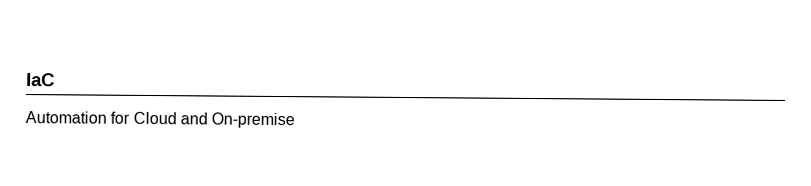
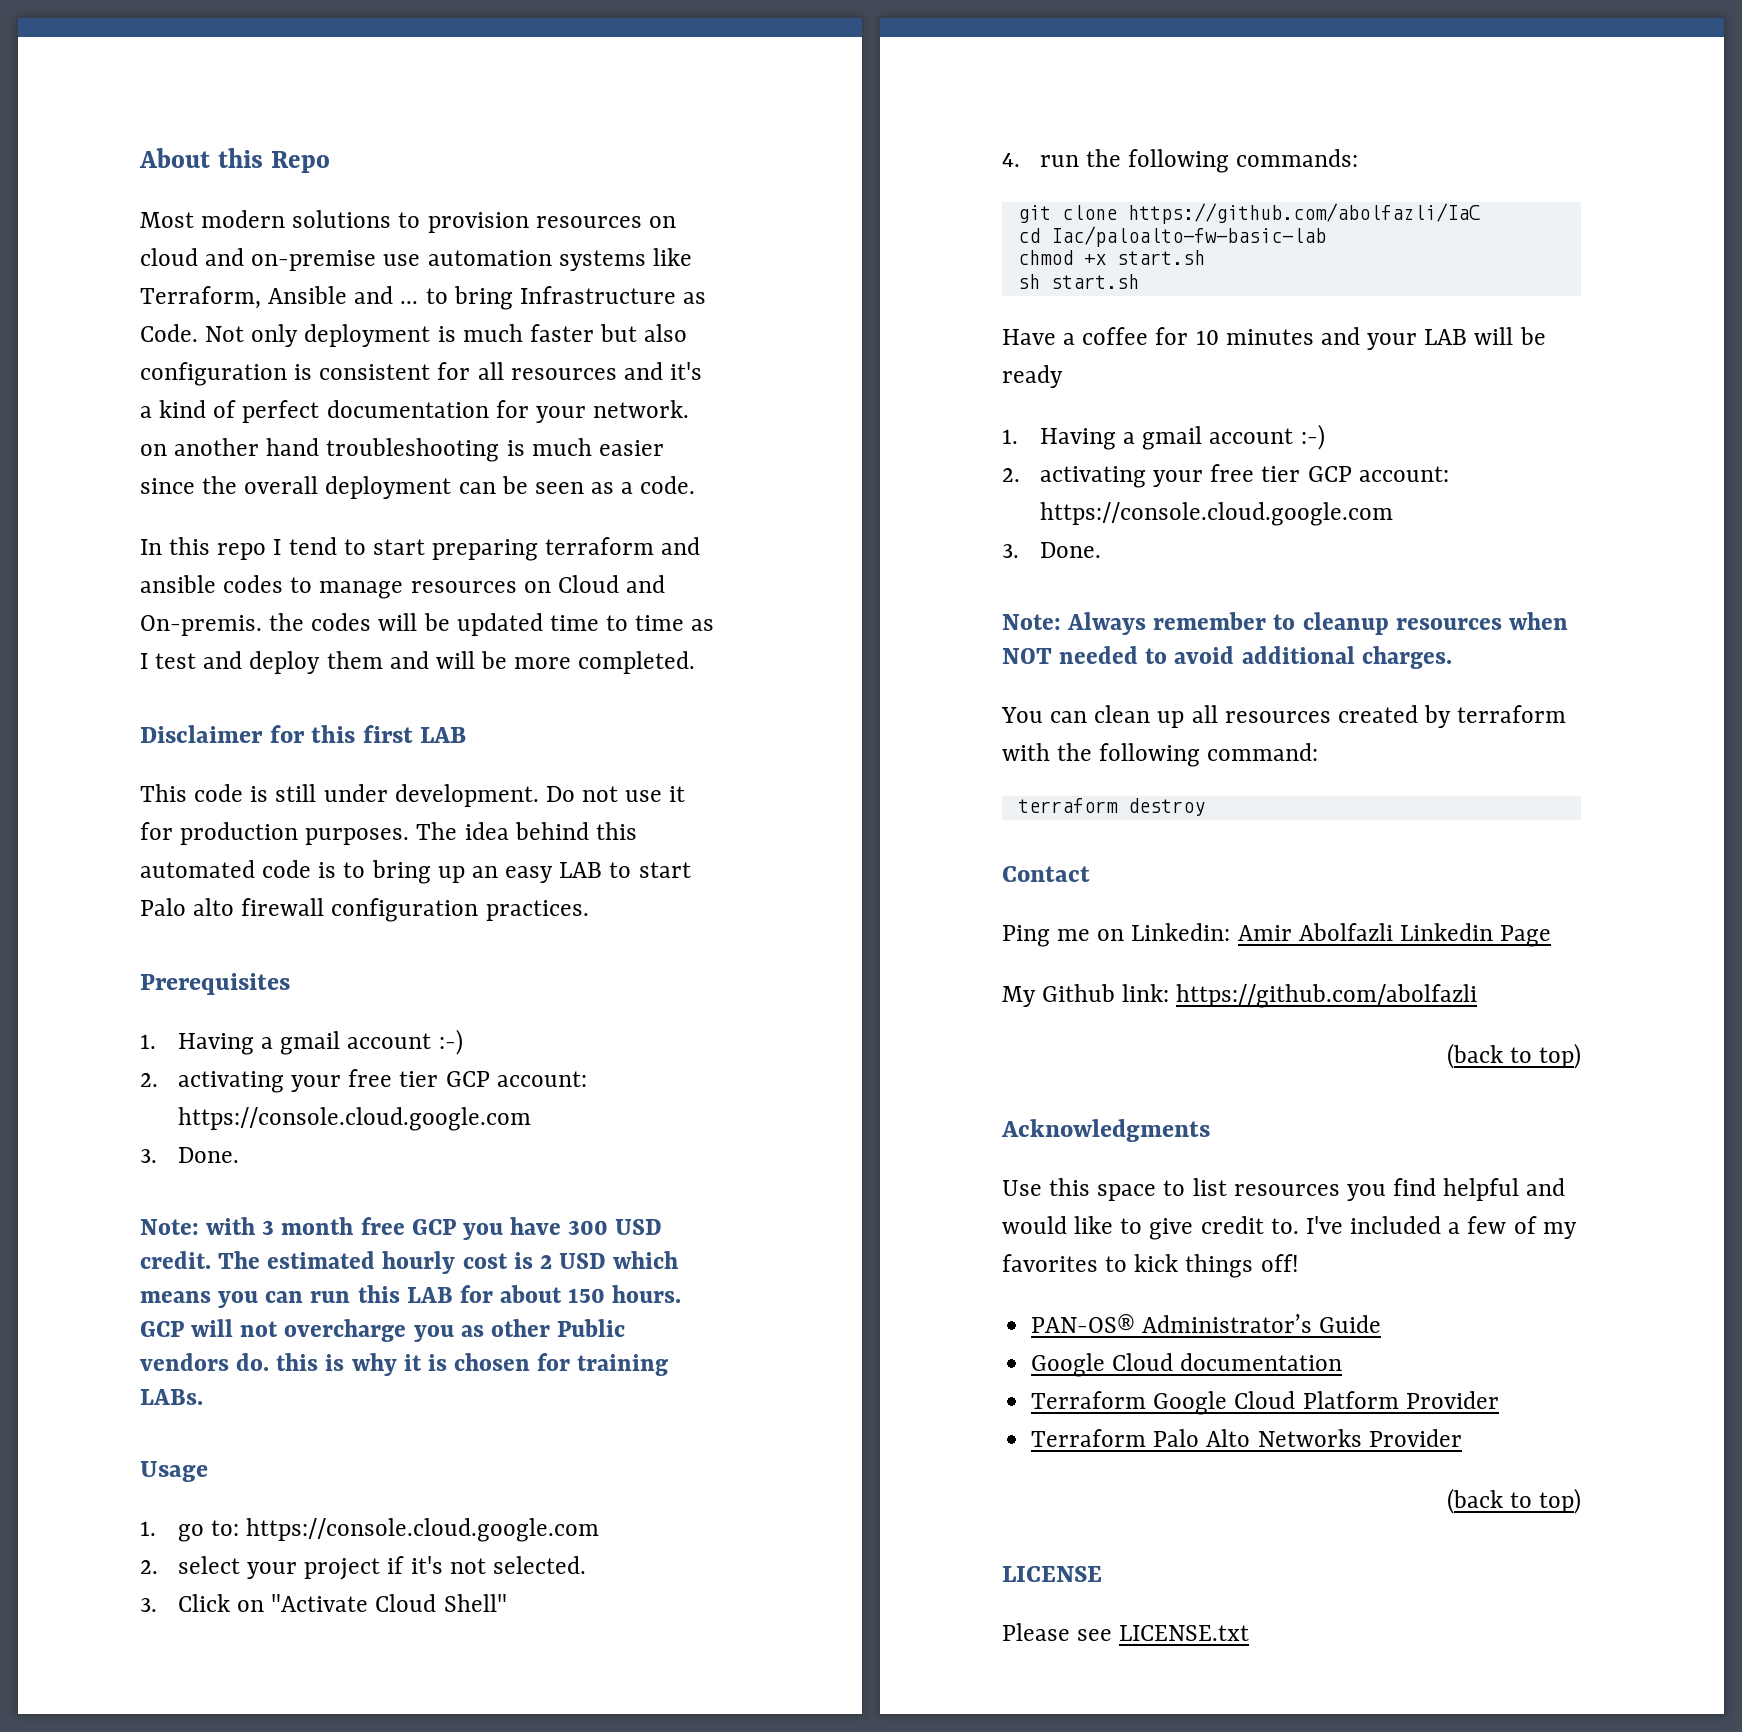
[26,73,55,87] [25,111,296,129] IaC // Automation for Cloud and On-premise -> [139,148,330,173] [140,210,676,233] [140,248,692,271] [140,286,707,310] [140,324,688,347] [140,362,703,386] [140,400,690,423] [140,438,664,462] [140,476,696,499] [140,537,701,561] [140,575,666,599] [140,613,715,636] [140,651,696,674] [140,725,467,743] [140,784,686,807] [140,822,637,845] [140,860,691,884] [140,898,589,922] [140,973,290,995] [140,1029,463,1055] [140,1069,587,1093] [177,1107,531,1131] [140,1147,239,1163] [140,1217,663,1240] [140,1251,679,1274] [140,1285,682,1308] [140,1319,626,1342] [140,1353,669,1376] [140,1389,203,1405] [140,1461,208,1482] [140,1518,600,1542] [140,1556,586,1580] [140,1594,507,1612] [1002,149,1359,173] [1017,203,1480,224] [1017,226,1326,247] [1017,250,1205,265] [1017,274,1139,289] [1002,327,1546,350] [1002,365,1063,388] [1002,424,1325,450] [1002,464,1449,488] [1039,502,1393,526] [1002,542,1101,558] [1002,612,1568,635] [1002,646,1452,669] [1001,705,1567,728] [1002,743,1319,767] [1017,798,1205,816] [1002,866,1090,882] [1002,923,1552,947] [1002,984,1478,1008] [1446,1043,1581,1069] [1001,1119,1210,1142] [1002,1178,1566,1201] [1002,1216,1577,1240] [1002,1254,1299,1278] [1031,1314,1382,1333] [1031,1353,1343,1377] [1031,1391,1499,1415] [1031,1429,1462,1447] [1446,1488,1581,1514] [1002,1566,1102,1582] [1002,1623,1250,1641] About this Repo // Most modern solutions to provision resources on cloud and on-premise use automation systems like Terraform, Ansible and ... to bring Infrastructure as Code. Not only deployment is much faster but also configuration is consistent for all resources and it's a kind of perfect documentation for your network. on another hand troubleshooting is much easier since the overall deployment can be seen as a code. // In this repo I tend to start preparing terraform and ansible codes to manage resources on Cloud and On-premis. the codes will be updated time to time as I test and deploy them and will be more completed. // Disclaimer for this first LAB // This code is still under development. Do not use it for production purposes. The idea behind this automated code is to bring up an easy LAB to start Palo alto firewall configuration practices. // Prerequisites // 1. Having a gmail account :-) // 2. activating your free tier GCP account: https://console.cloud.google.com // 3. Done. // Note: with 3 month free GCP you have 300 USD credit. The estimated hourly cost is 2 USD which means you can run this LAB for about 150 hours. GCP will not overcharge you as other Public vendors do. this is why it is chosen for training LABs. // Usage // 1. go to: https://console.cloud.google.com // 2. select your project if it's not selected. // 3. Click on "Activate Cloud Shell" // 4. run the following commands: // git clone https://github.com/abolfazli/IaC // cd Iac/paloalto-fw-basic-lab // chmod +x start.sh // sh start.sh // Have a coffee for 10 minutes and your LAB will be ready // 1. Having a gmail account :-) // 2. activating your free tier GCP account: https://console.cloud.google.com // 3. Done. // Note: Always remember to cleanup resources when NOT needed to avoid additional charges. // You can clean up all resources created by terraform with the following command: // terraform destroy // Contact // Ping me on Linkedin: Amir Abolfazli Linkedin Page // My Github link: https://github.com/abolfazli // (back to top) // Acknowledgments // Use this space to list resources you find helpful and would like to give credit to. I've included a few of my favorites to kick things off! // PAN-OS® Administrator’s Guide // Google Cloud documentation // Terraform Google Cloud Platform Provider // Terraform Palo Alto Networks Provider // (back to top) // LICENSE // Please see LICENSE.txt

